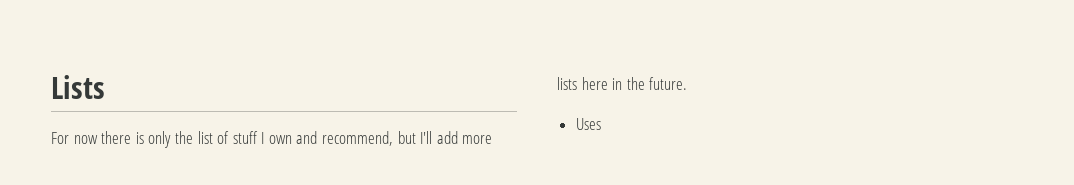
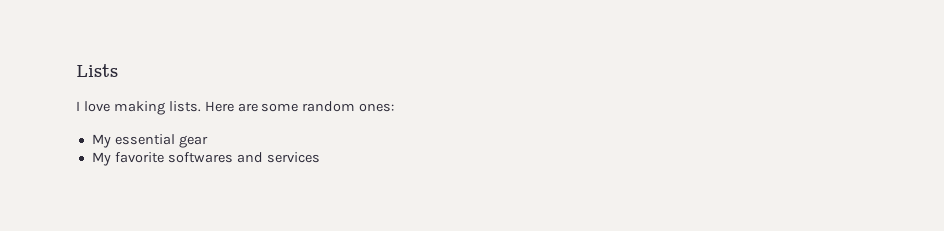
[51,131,493,148] [557,77,688,90] [575,118,601,130] For now there is only the list of stuff I own and recommend, but I'll add more lists here in the future. // Uses -> [76,101,395,115] [91,134,208,148] [91,152,320,166] I love making lists. Here are some random ones: // My essential gear // My favorite softwares and services

